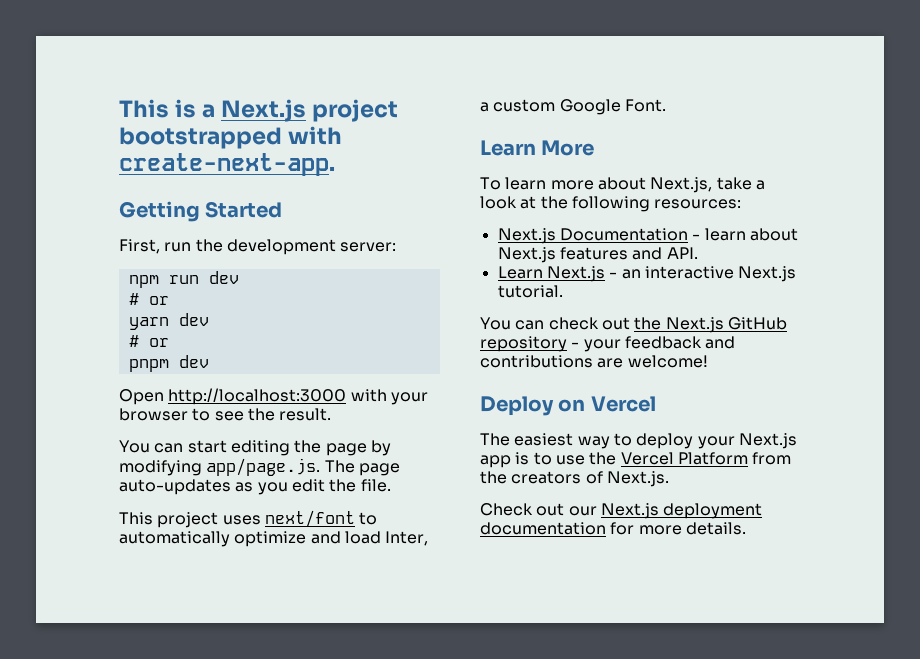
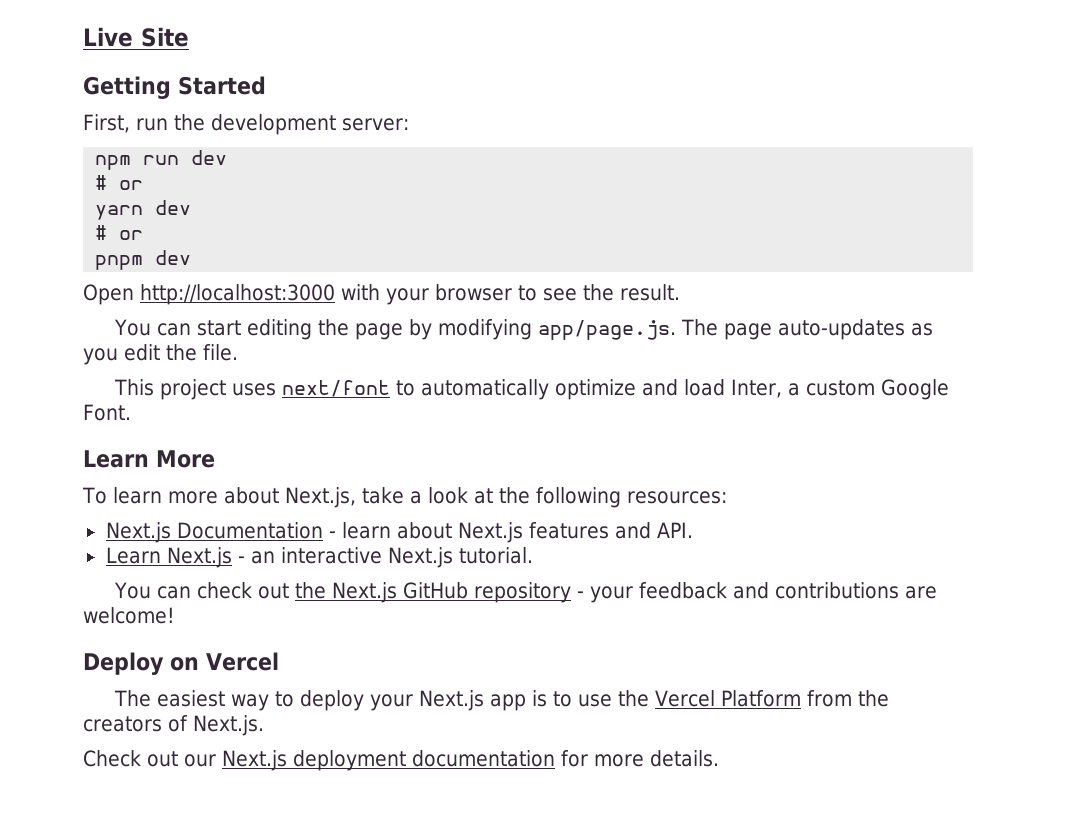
[119,99,399,122] [119,126,343,149] [119,153,335,176] This is a Next.js project bootstrapped with create-next-app. -> [83,27,189,47] Live Site

